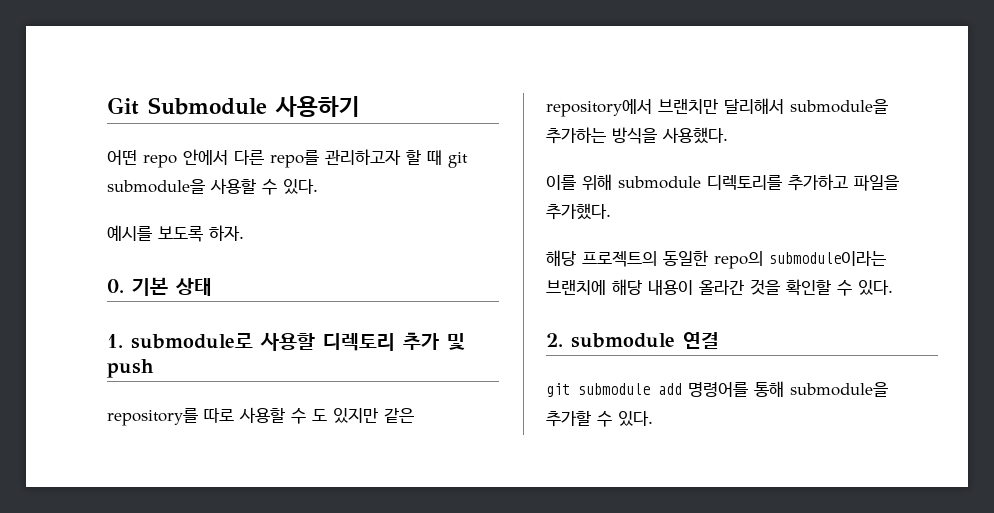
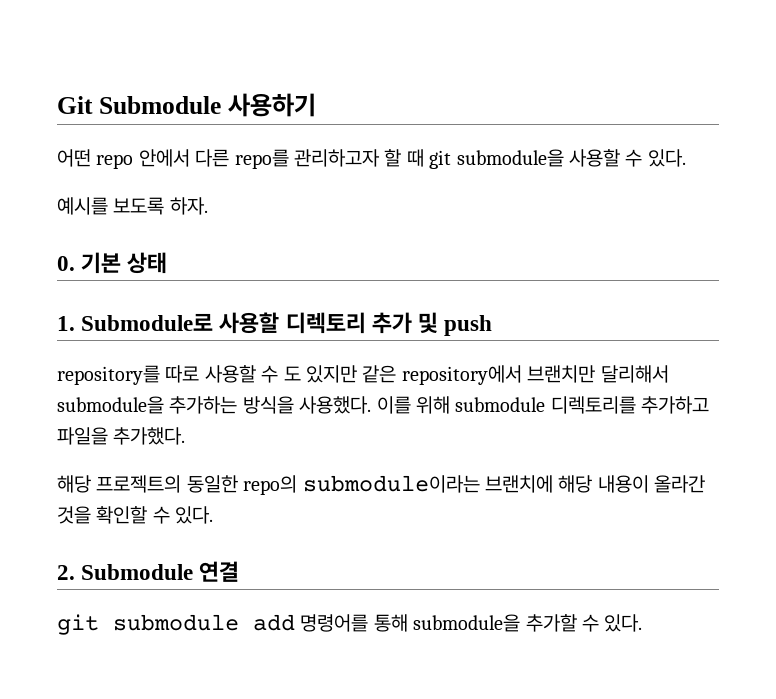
[131,333,253,349] submodule로 -> [81,313,214,331] Submodule로
(728, 135) // -> (372, 405) none
[571,333,675,348] submodule -> [81,564,194,580] Submodule

